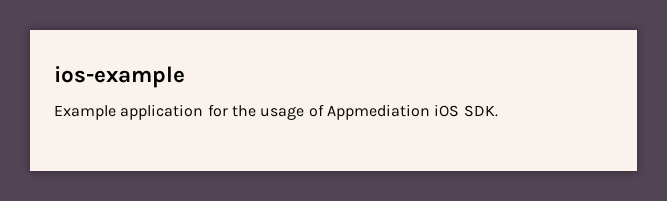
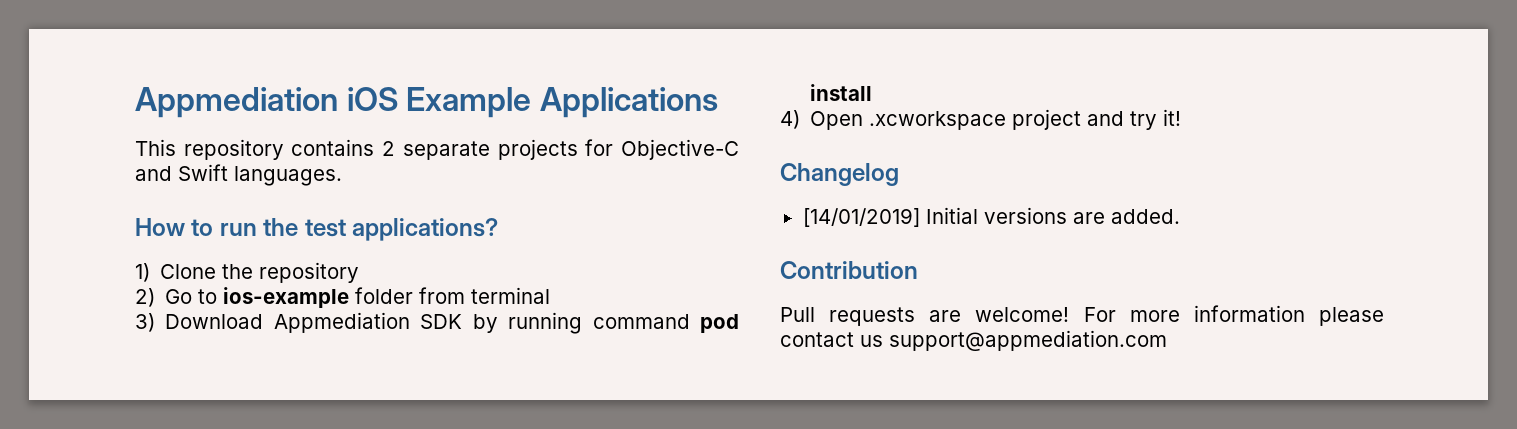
[54,66,185,88] [54,104,498,120] ios-example // Example application for the usage of Appmediation iOS SDK. -> [135,87,718,118] [135,139,739,160] [135,164,342,186] [135,218,499,241] [135,262,360,283] [135,287,551,308] [135,312,739,334] [810,84,873,101] [780,109,1182,130] [780,163,899,186] [802,207,1180,227] [780,261,918,279] [780,305,1384,326] [780,330,1167,351] Appmediation iOS Example Applications // This repository contains 2 separate projects for Objective-C and Swift languages. // How to run the test applications? // 1) Clone the repository // 2) Go to ios-example folder from terminal // 3) Download Appmediation SDK by running command pod install // 4) Open .xcworkspace project and try it! // Changelog // [14/01/2019] Initial versions are added. // Contribution // Pull requests are welcome! For more information please contact us support@appmediation.com

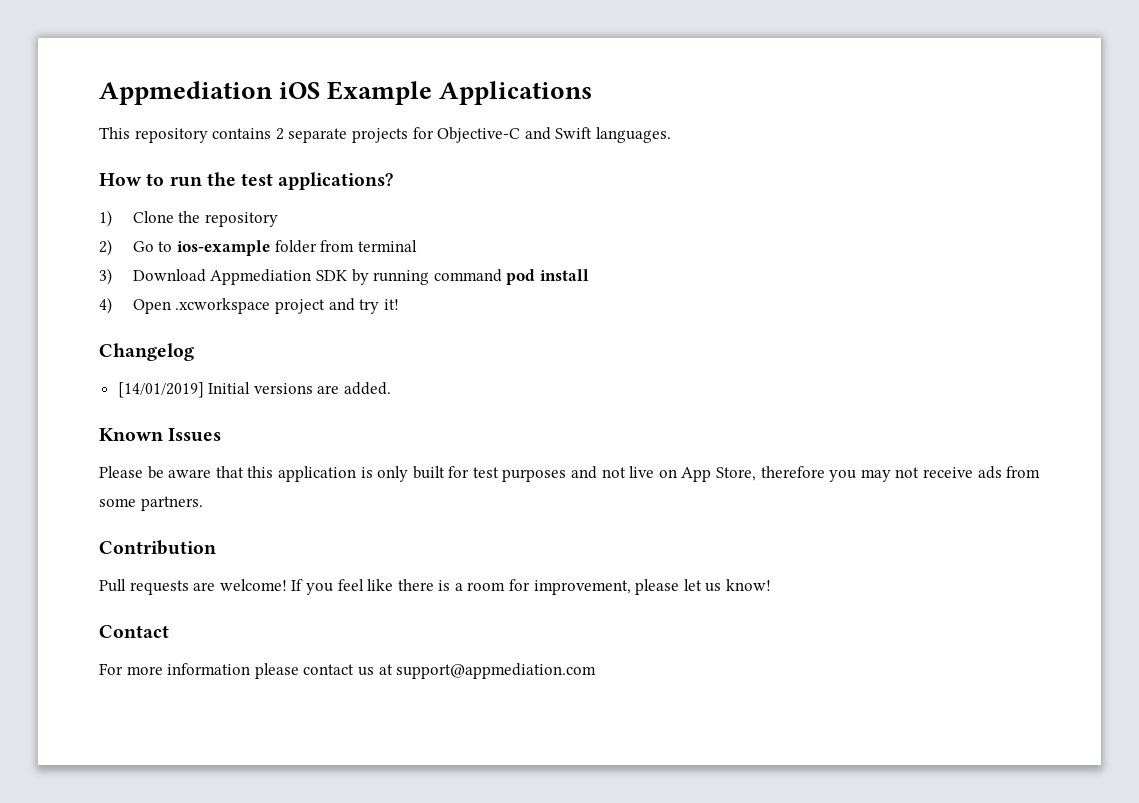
(1180, 216) none -> [99,428,222,442] [99,466,1041,482] [99,496,203,511] // Known Issues // Please be aware that this application is only built for test purposes and not live on App Store, therefore you may not receive ads from some partners.
(1070, 314) none -> [291,579,772,595] [99,625,169,638] If you feel like there is a room for improvement, please let us know! // Contact //
(883, 341) none -> [378,664,393,675] at

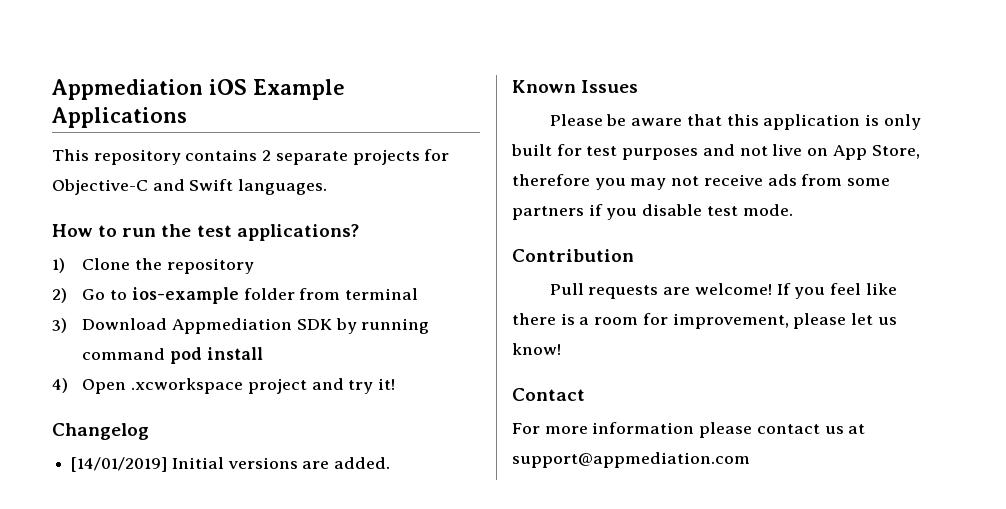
[140,496,203,511] partners. -> [512,204,793,220] partners if you disable test mode.

